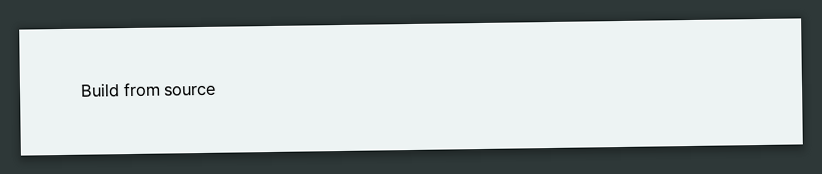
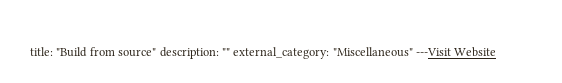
[80,82,217,98] Build from source -> [30,47,497,59] title: "Build from source" description: "" external_category: "Miscellaneous" ---Visit Website

